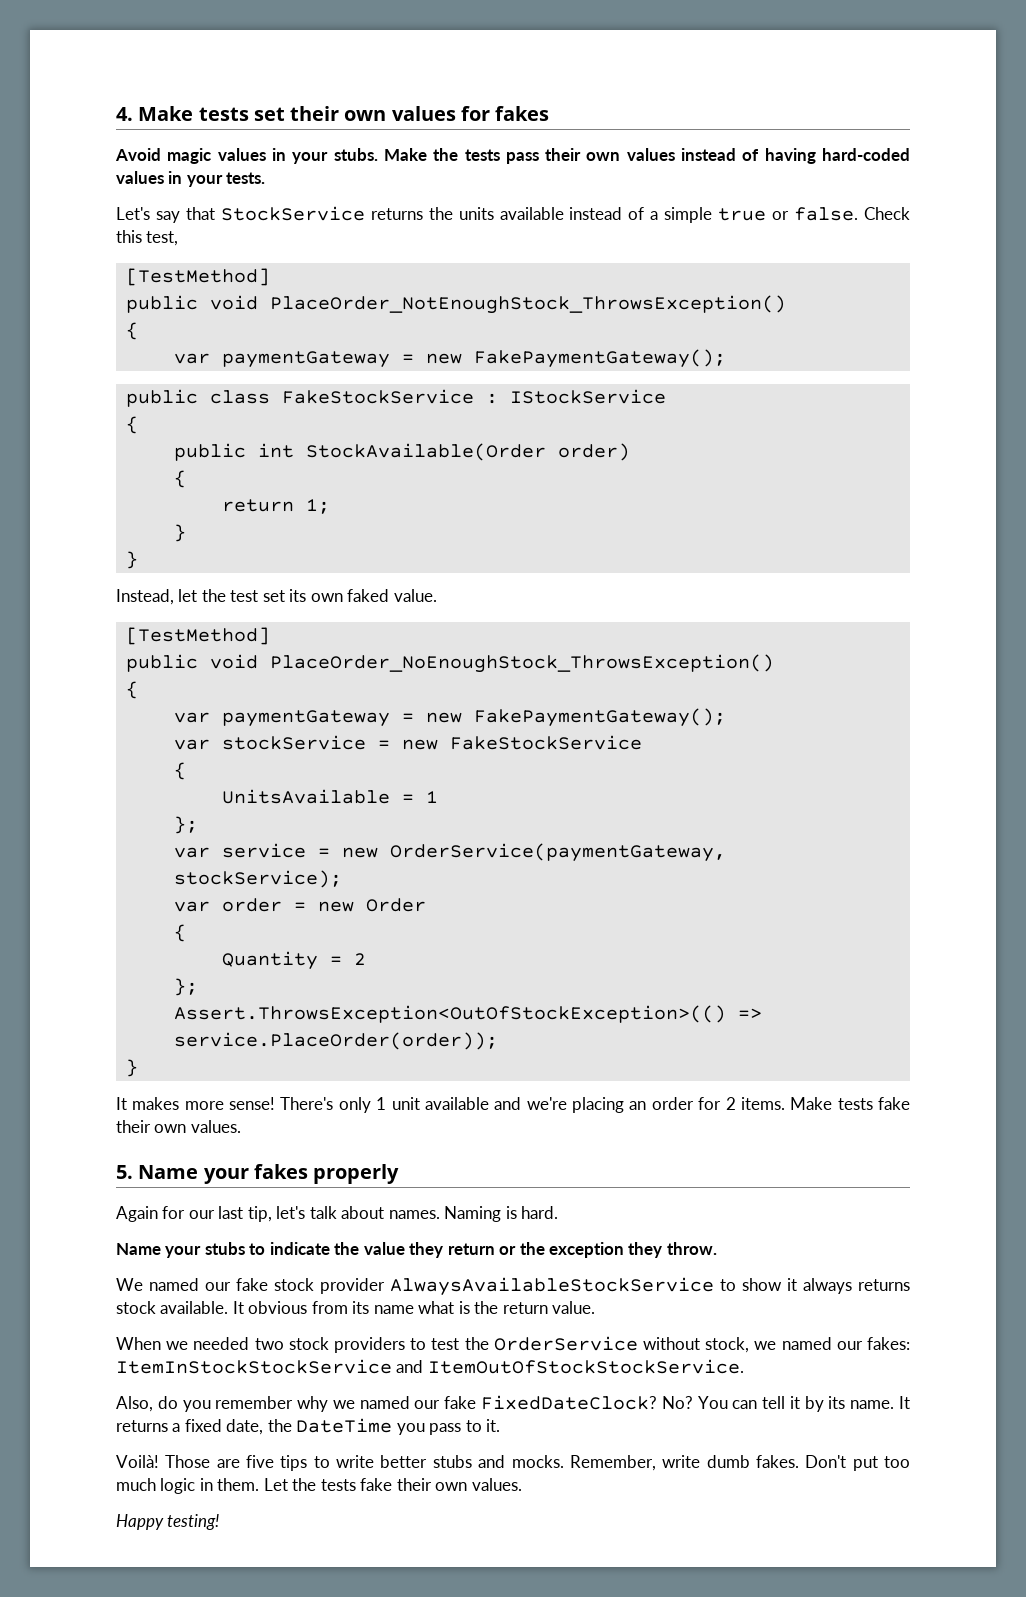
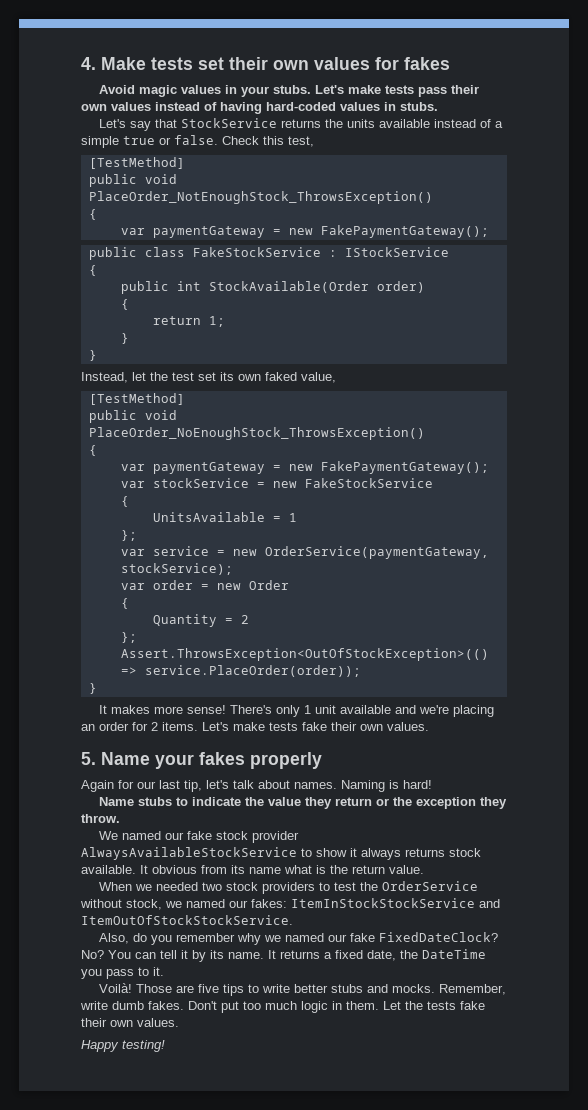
[383,148,459,161] Make the -> [315,85,382,94] Let's make
[186,172,266,187] your tests. -> [400,102,438,111] stubs.
[393,589,437,602] value. -> [301,372,336,383] value,
[790,1097,833,1110] Make -> [202,722,265,731] Let's make
[521,1206,559,1219] [116,1243,202,1258] hard. // Name your -> [403,780,432,789] [99,797,135,806] hard! // Name

